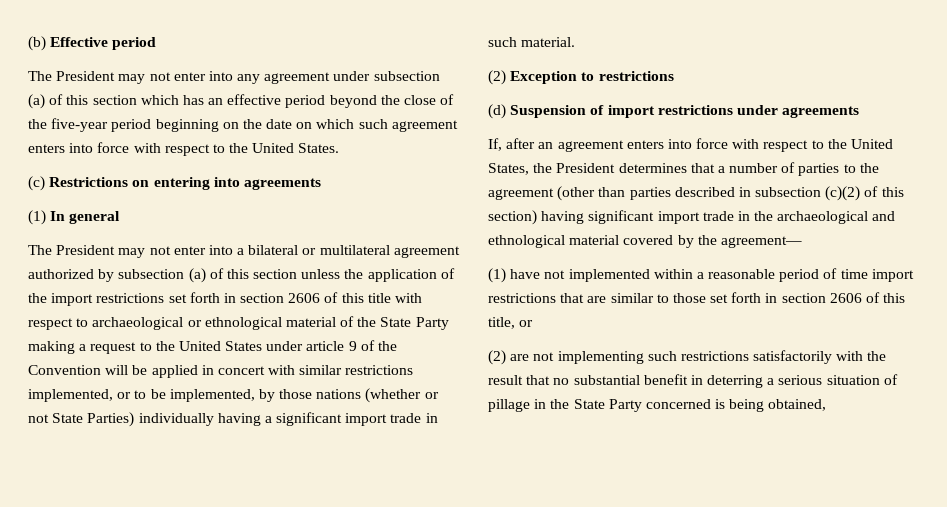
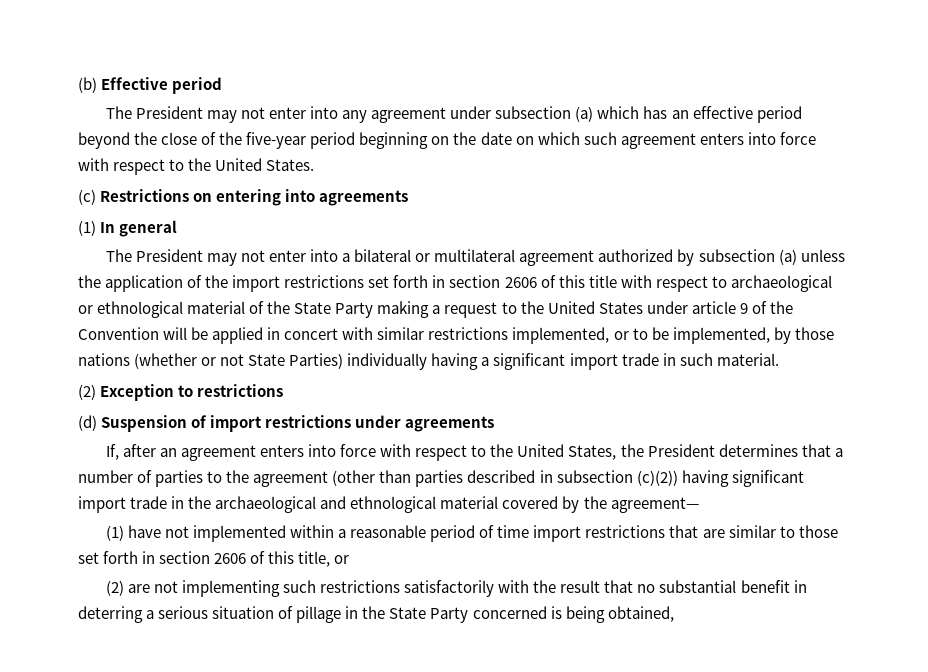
[49,94,137,105] of this section -> (594, 114) none
[209,268,298,279] of this section -> (797, 257) none
[825,186,904,201] [488,210,537,225] (c)(2) of this section) -> [636,470,678,486] (c)(2))

